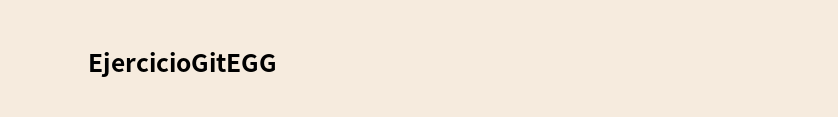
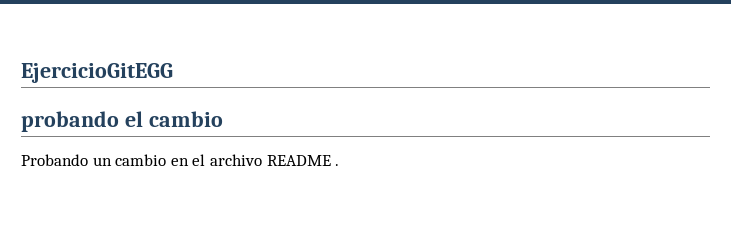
(277, 64) none -> [21,111,223,132] [21,154,340,166] // probando el cambio // Probando un cambio en el archivo README .

